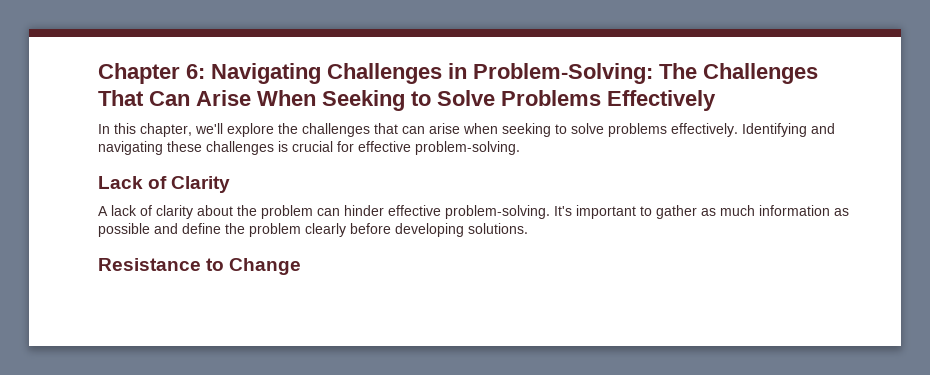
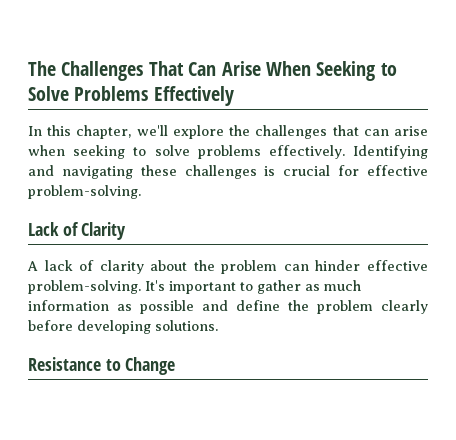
[98,63,653,84] Chapter 6: Navigating Challenges in Problem-Solving: -> (28, 68) none

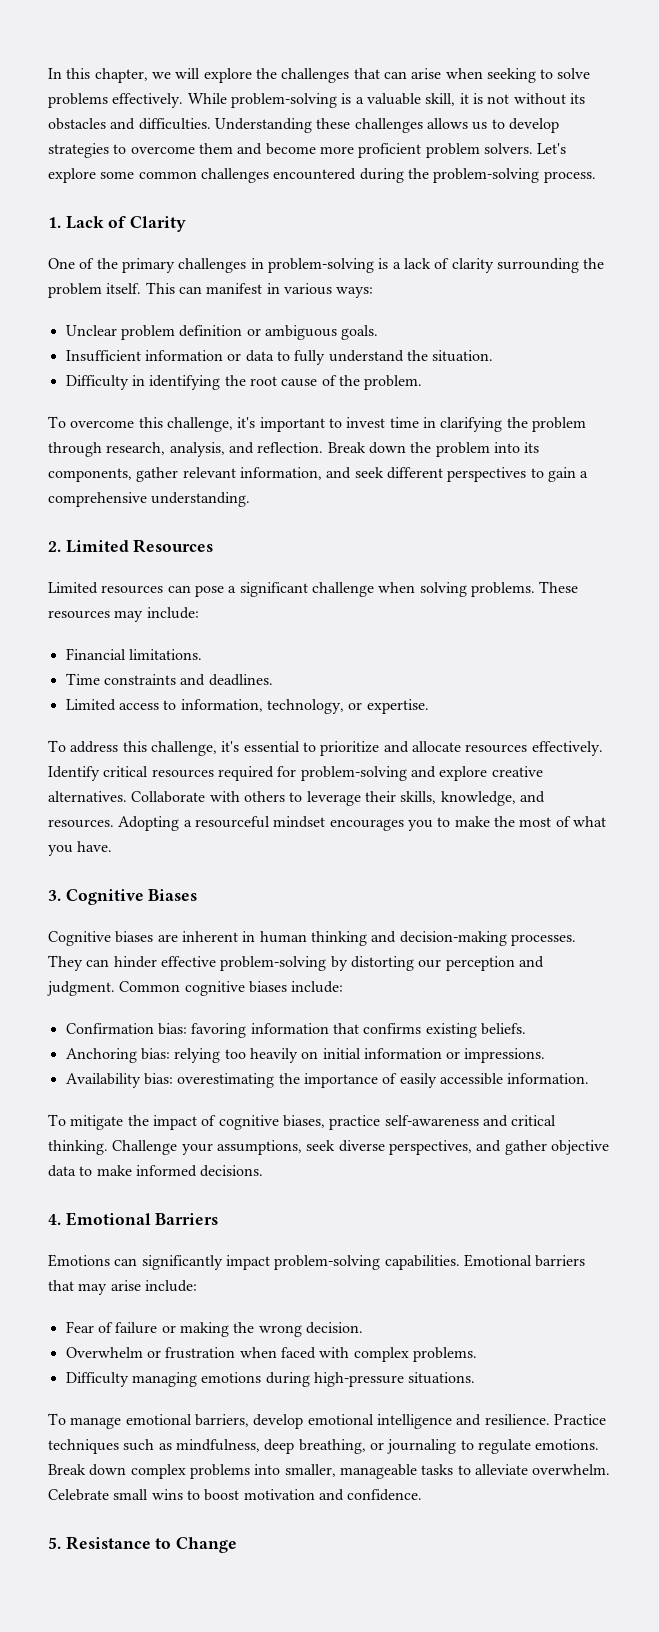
[28,61,397,81] [28,86,234,106] The Challenges That Can Arise When Seeking to Solve Problems Effectively // -> (48, 73) none
[136,125,168,136] we'll -> [151,68,201,79] we will
[353,145,428,159] [28,165,428,179] [28,185,141,199] [28,222,127,240] [27,261,38,271] Identifying and navigating these challenges is crucial for effective problem-solving. // Lack of Clarity // A -> [187,93,585,108] [48,118,559,133] [48,143,567,158] [48,168,596,183] [48,216,187,232] [48,258,401,273] While problem-solving is a valuable skill, it is not without its obstacles and difficulties. Understanding these challenges allows us to develop strategies to overcome them and become more proficient problem solvers. Let's explore some common challenges encountered during the problem-solving process. // 1. Lack of Clarity // One of the primary challenges in problem-solving is a
[150,260,428,274] [28,280,361,294] [28,300,428,314] [28,320,218,334] about the problem can hinder effective problem-solving. It's important to gather as much information as possible and define the problem clearly before developing solutions. // -> [496,258,605,273] [48,282,374,298] [65,325,379,340] [65,350,494,365] [65,375,423,390] [48,416,586,432] [48,442,540,457] [48,467,589,482] [48,492,251,507] [48,539,214,553] [48,581,579,597] [48,607,199,622] [65,648,202,660] [65,673,273,686] [65,699,429,714] [48,740,603,756] [48,766,543,781] [48,791,545,806] [48,816,606,831] [48,841,113,856] [48,889,198,905] [48,931,576,946] [48,955,544,971] [47,981,344,996] [65,1023,526,1038] [65,1048,546,1063] [65,1073,590,1088] [48,1114,557,1130] [48,1140,609,1155] [48,1165,264,1177] [48,1212,219,1226] [48,1254,586,1270] [48,1280,197,1295] [65,1321,363,1337] [65,1347,477,1362] [65,1372,476,1387] [48,1413,606,1429] [48,1439,600,1454] [48,1464,611,1479] [48,1489,423,1501] [48,1537,61,1549] surrounding the problem itself. This can manifest in various ways: // Unclear problem definition or ambiguous goals. // Insufficient information or data to fully understand the situation. // Difficulty in identifying the root cause of the problem. // To overcome this challenge, it's important to invest time in clarifying the problem through research, analysis, and reflection. Break down the problem into its components, gather relevant information, and seek different perspectives to gain a comprehensive understanding. // 2. Limited Resources // Limited resources can pose a significant challenge when solving problems. These resources may include: // Financial limitations. // Time constraints and deadlines. // Limited access to information, technology, or expertise. // To address this challenge, it's essential to prioritize and allocate resources effectively. Identify critical resources required for problem-solving and explore creative alternatives. Collaborate with others to leverage their skills, knowledge, and resources. Adopting a resourceful mindset encourages you to make the most of what you have. // 3. Cognitive Biases // Cognitive biases are inherent in human thinking and decision-making processes. They can hinder effective problem-solving by distorting our perception and judgment. Common cognitive biases include: // Confirmation bias: favoring information that confirms existing beliefs. // Anchoring bias: relying too heavily on initial information or impressions. // Availability bias: overestimating the importance of easily accessible information. // To mitigate the impact of cognitive biases, practice self-awareness and critical thinking. Challenge your assumptions, seek diverse perspectives, and gather objective data to make informed decisions. // 4. Emotional Barriers // Emotions can significantly impact problem-solving capabilities. Emotional barriers that may arise include: // Fear of failure or making the wrong decision. // Overwhelm or frustration when faced with complex problems. // Difficulty managing emotions during high-pressure situations. // To manage emotional barriers, develop emotional intelligence and resilience. Practice techniques such as mindfulness, deep breathing, or journaling to regulate emotions. Break down complex problems into smaller, manageable tasks to alleviate overwhelm. Celebrate small wins to boost motivation and confidence. // 5.

